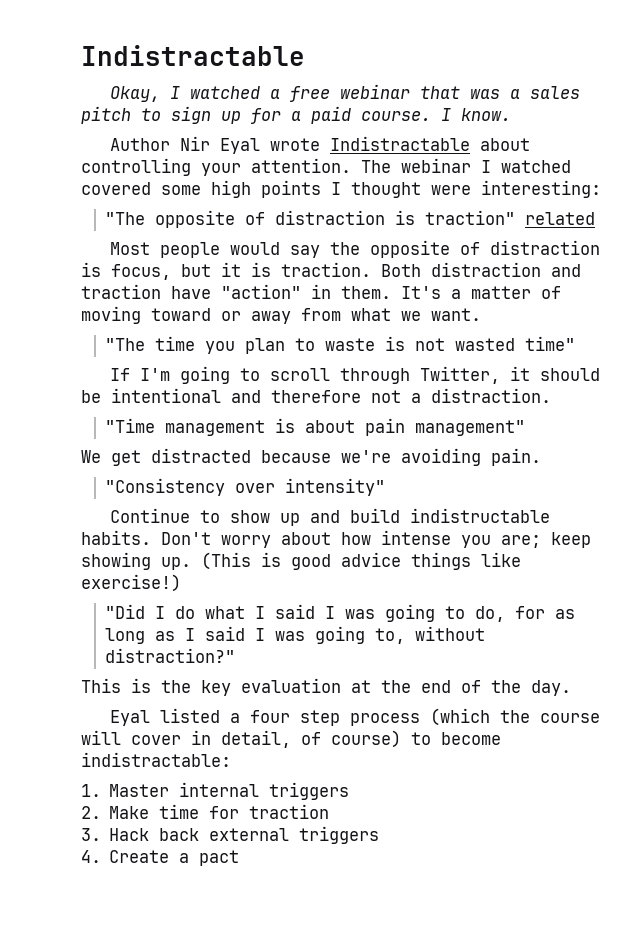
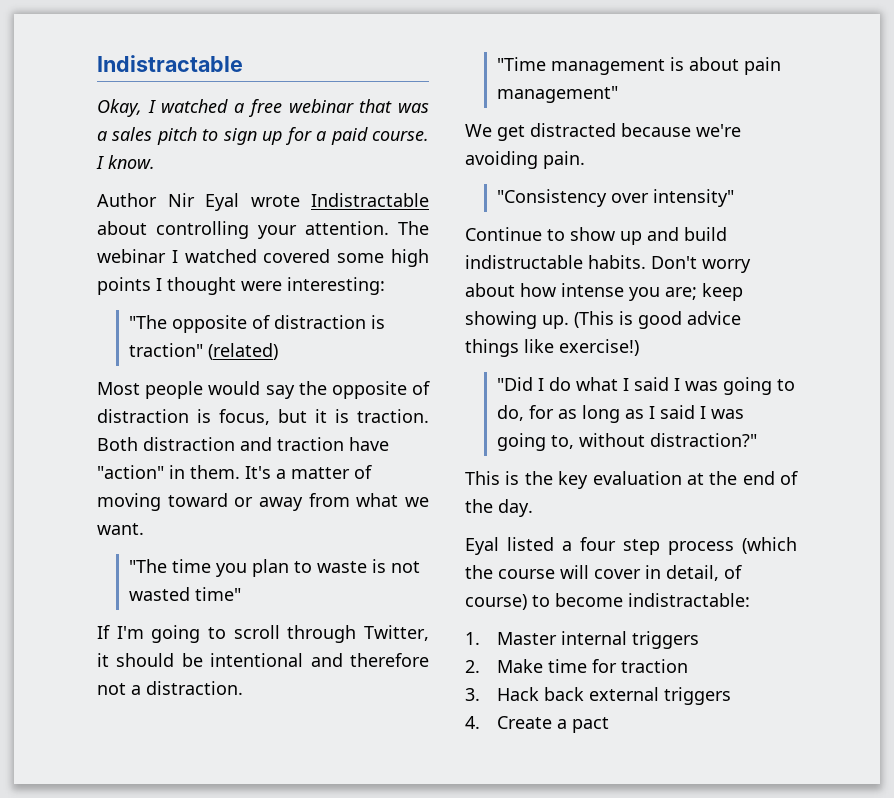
[525,212,596,225] related -> [207,343,278,360] (related)

